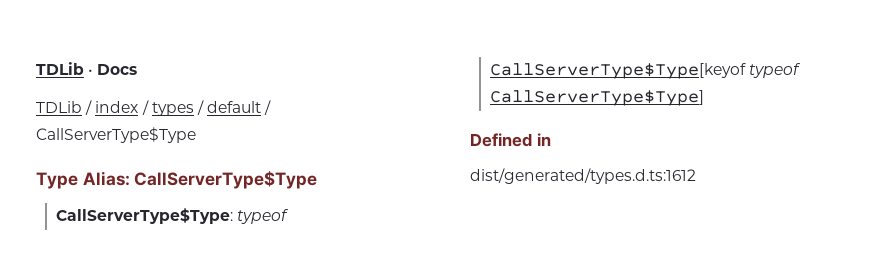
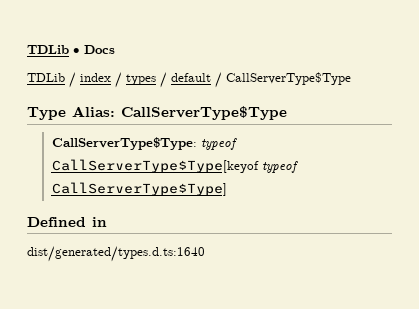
[470,168,696,184] dist/generated/types.d.ts:1612 -> [27,246,205,262] dist/generated/types.d.ts:1640

